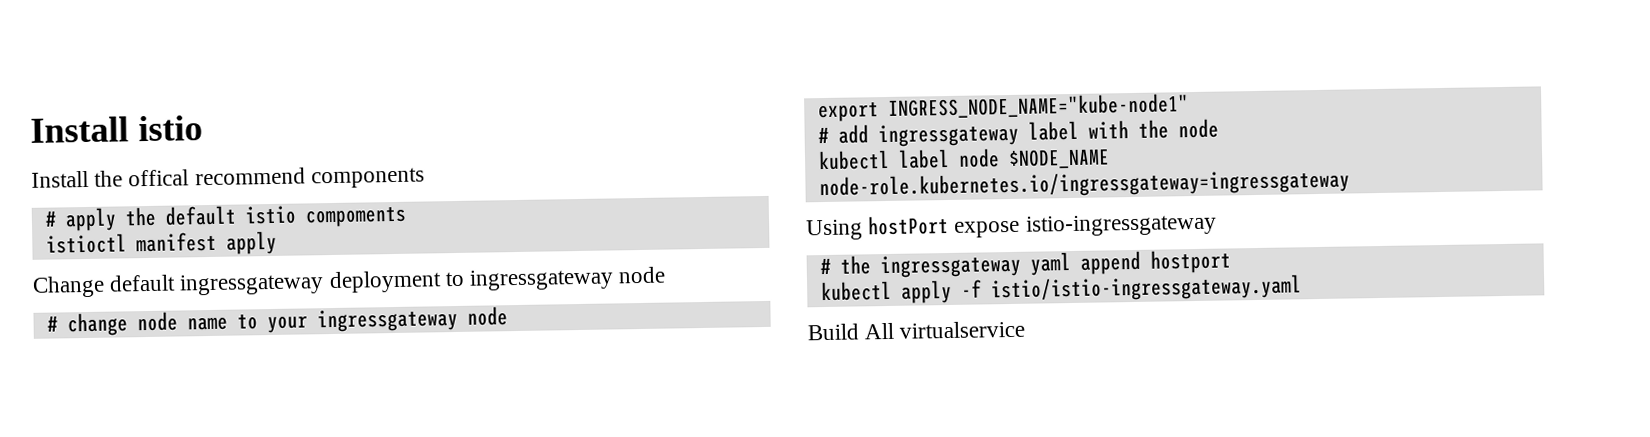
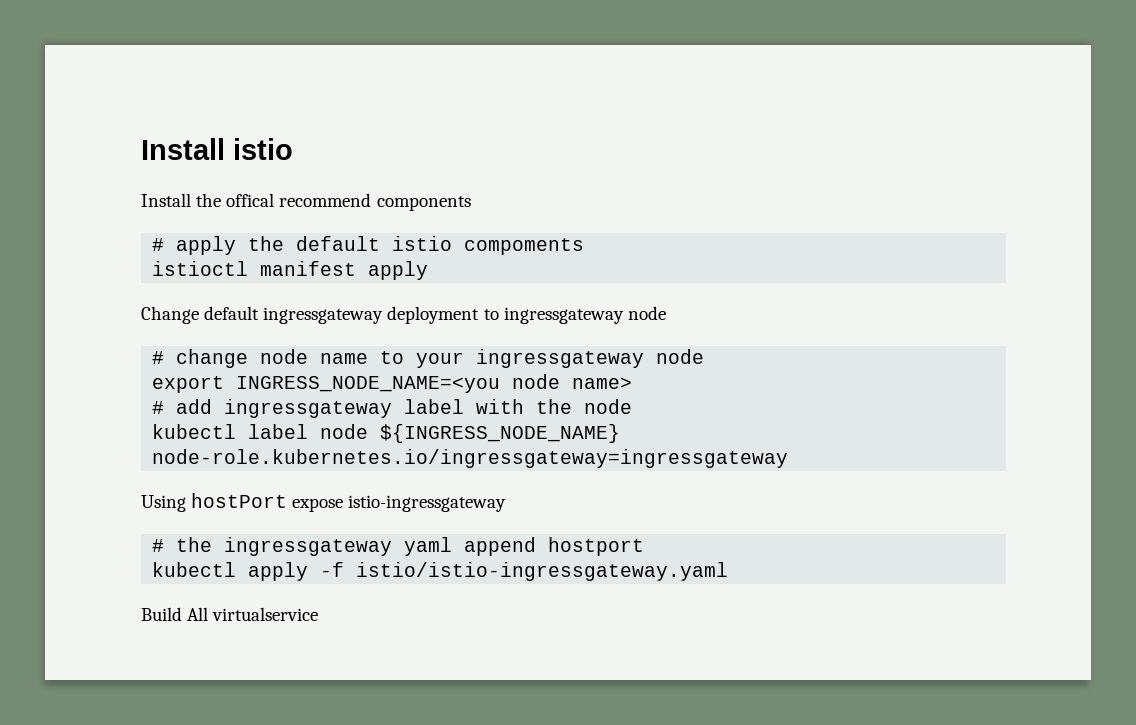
[887,93,1189,119] INGRESS_NODE_NAME="kube-node1" -> [236,374,633,393] INGRESS_NODE_NAME=<you node name>
[1007,148,1110,170] $NODE_NAME -> [380,424,621,443] ${INGRESS_NODE_NAME}

